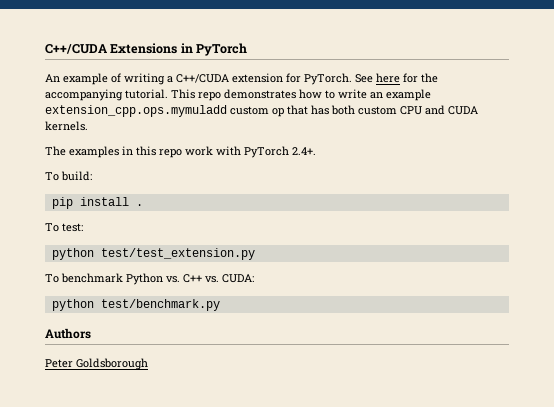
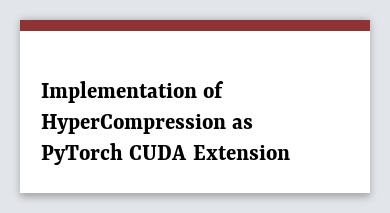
[45,43,248,56] [45,73,438,85] [45,89,431,101] [45,105,478,117] [45,121,88,131] [45,146,316,158] [45,171,92,181] [51,197,143,209] [45,223,83,232] [51,248,255,260] [45,273,254,285] [51,299,220,311] [45,328,91,339] [45,358,148,370] C++/CUDA Extensions in PyTorch // An example of writing a C++/CUDA extension for PyTorch. See here for the accompanying tutorial. This repo demonstrates how to write an example extension_cpp.ops.mymuladd custom op that has both custom CPU and CUDA kernels. // The examples in this repo work with PyTorch 2.4+. // To build: // pip install . // To test: // python test/test_extension.py // To benchmark Python vs. C++ vs. CUDA: // python test/benchmark.py // Authors // Peter Goldsborough -> [41,81,225,103] [41,114,254,134] [41,143,290,165] Implementation of HyperCompression as PyTorch CUDA Extension

